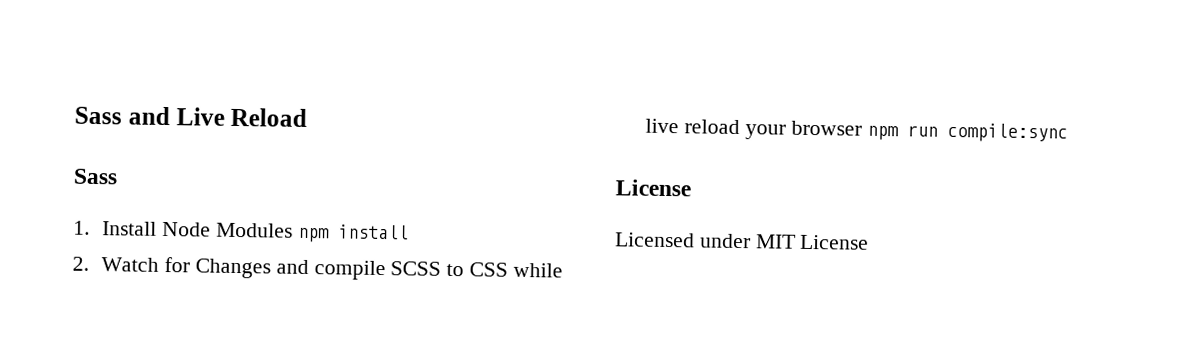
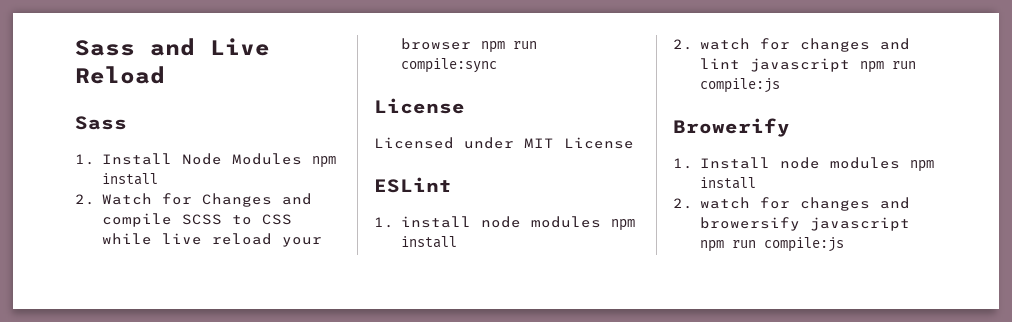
(870, 242) none -> [374,177,452,193] [374,216,635,231] [400,236,457,248] [673,38,910,52] [699,58,916,73] [699,78,780,93] [673,118,790,137] [673,157,934,172] [699,177,756,189] [673,197,910,211] [699,217,910,231] [699,237,844,252] // ESLint // 1. install node modules npm install // 2. watch for changes and lint javascript npm run compile:js // Browerify // 1. Install node modules npm install // 2. watch for changes and browersify javascript npm run compile:js

